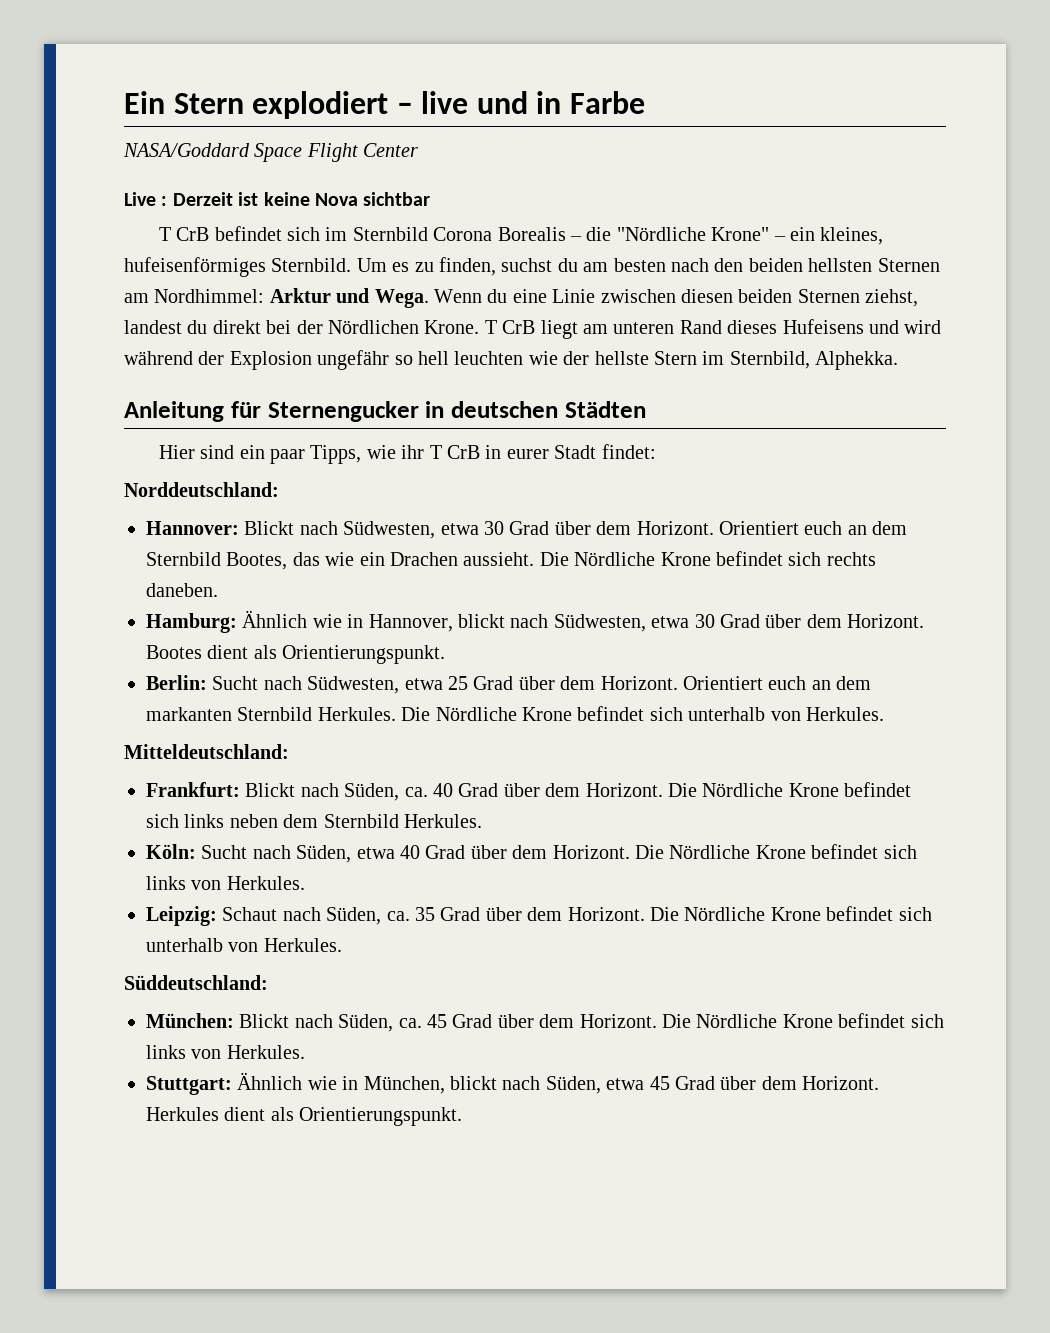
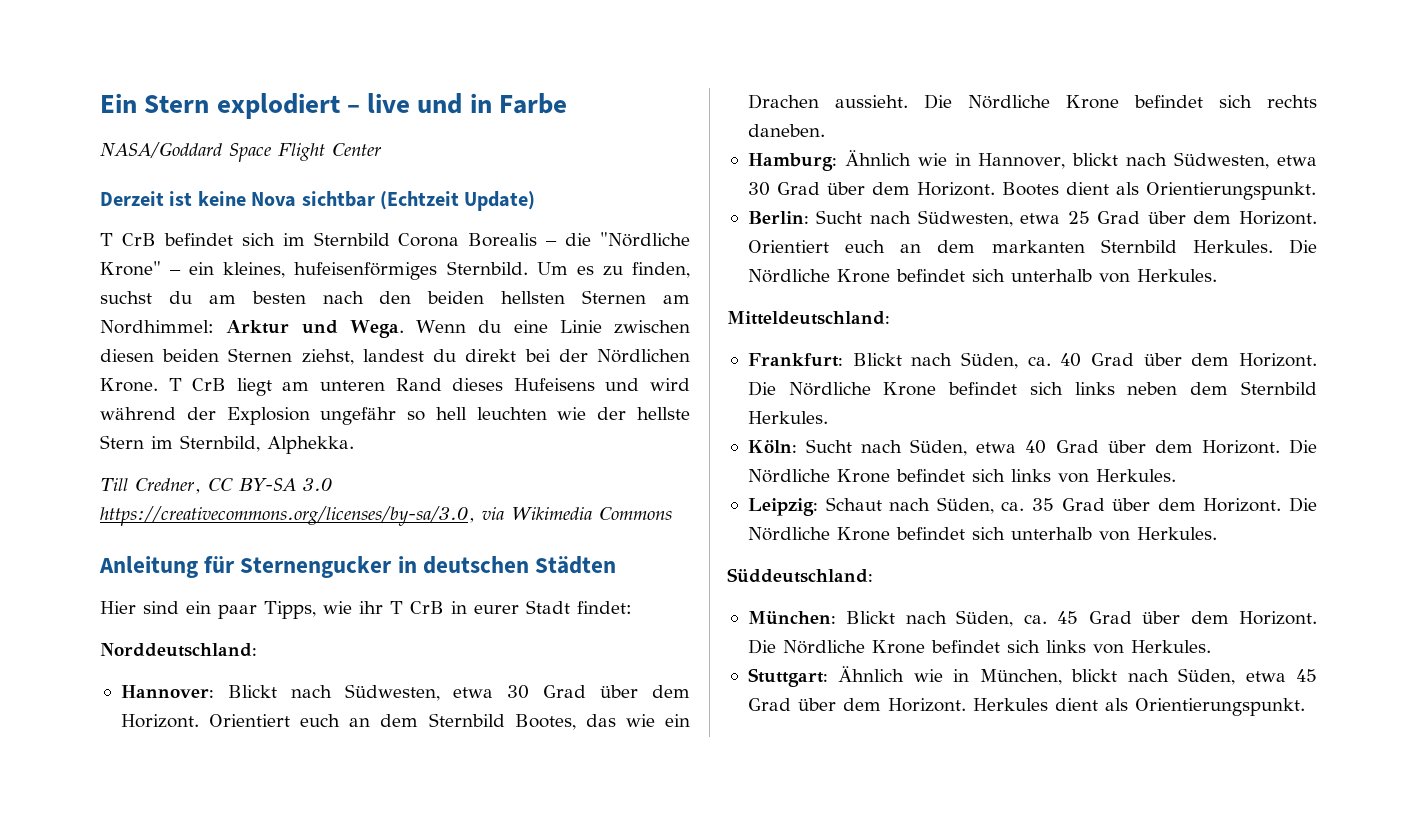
[124,192,168,206] Live : -> (382, 149) none
(431, 199) none -> [380,191,536,211] (Echtzeit Update)
(899, 360) none -> [100,478,332,494] [100,506,672,526] // Till Credner, CC BY-SA 3.0 https://creativecommons.org/licenses/by-sa/3.0, via Wikimedia Commons

